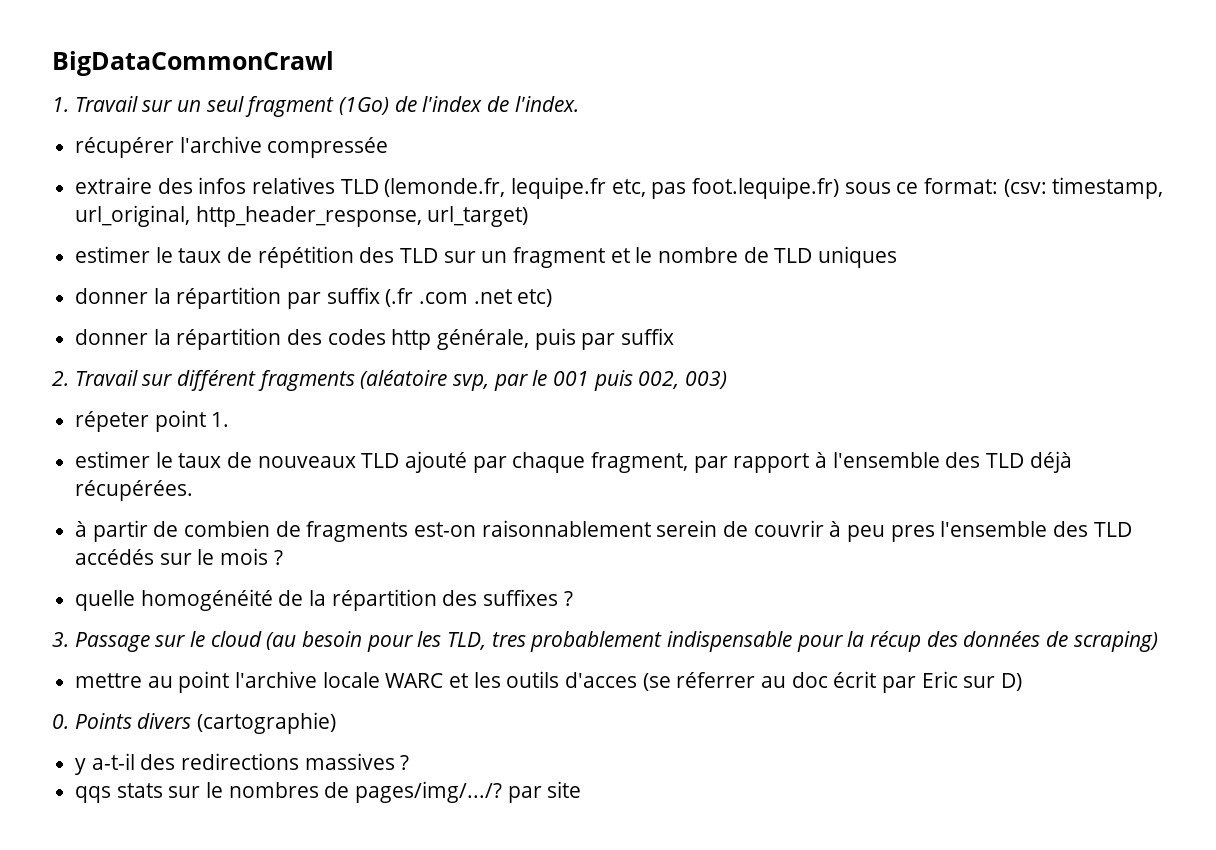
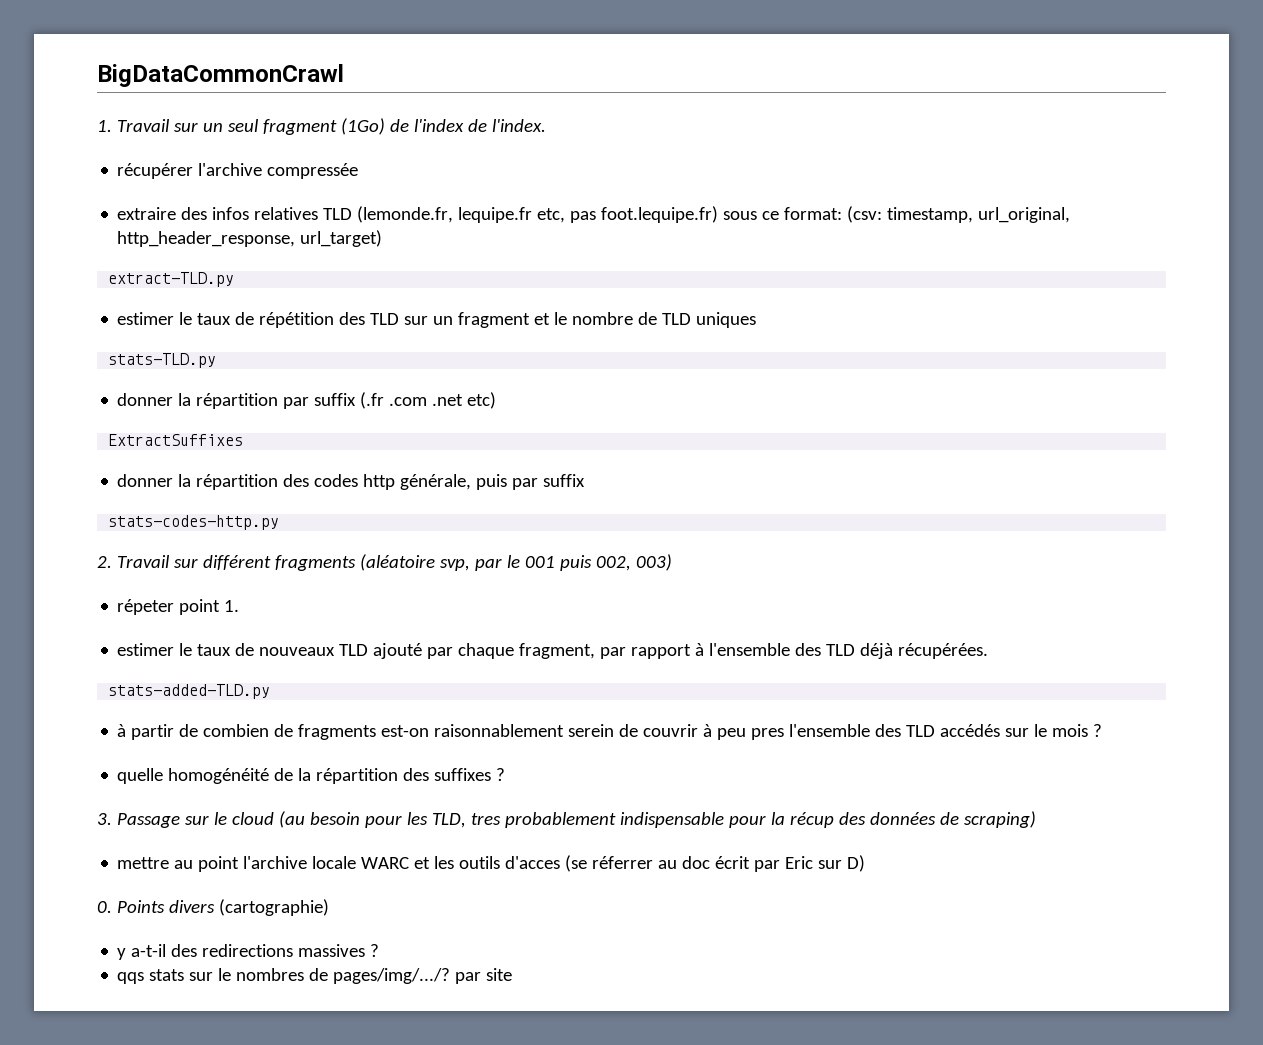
(529, 216) none -> [108,272,235,287] // extract-TLD.py
(898, 257) none -> [108,353,217,368] // stats-TLD.py
(553, 298) none -> [108,434,244,446] // ExtractSuffixes
(675, 336) none -> [108,515,280,530] // stats-codes-http.py
(194, 490) none -> [108,684,271,699] // stats-added-TLD.py

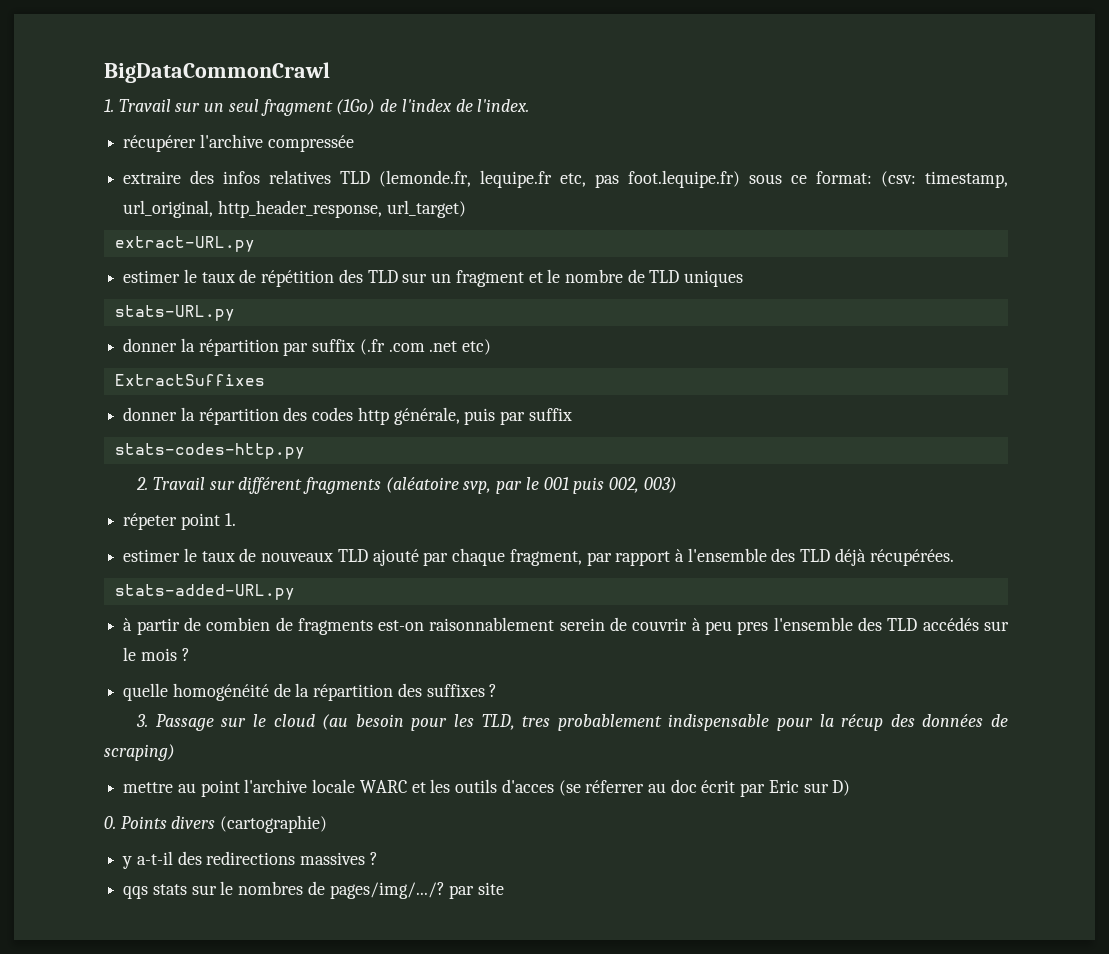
[108,272,235,287] extract-TLD.py -> [114,236,255,252] extract-URL.py
[108,353,217,368] stats-TLD.py -> [114,305,235,321] stats-URL.py
[108,684,271,699] stats-added-TLD.py -> [114,584,295,600] stats-added-URL.py

